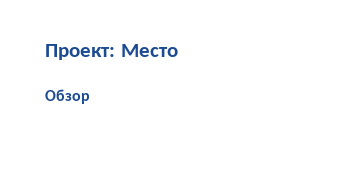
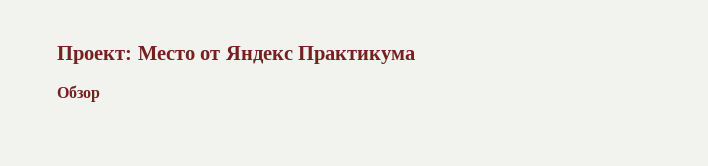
(178, 50) none -> [200,46,416,64] от Яндекс Практикума

